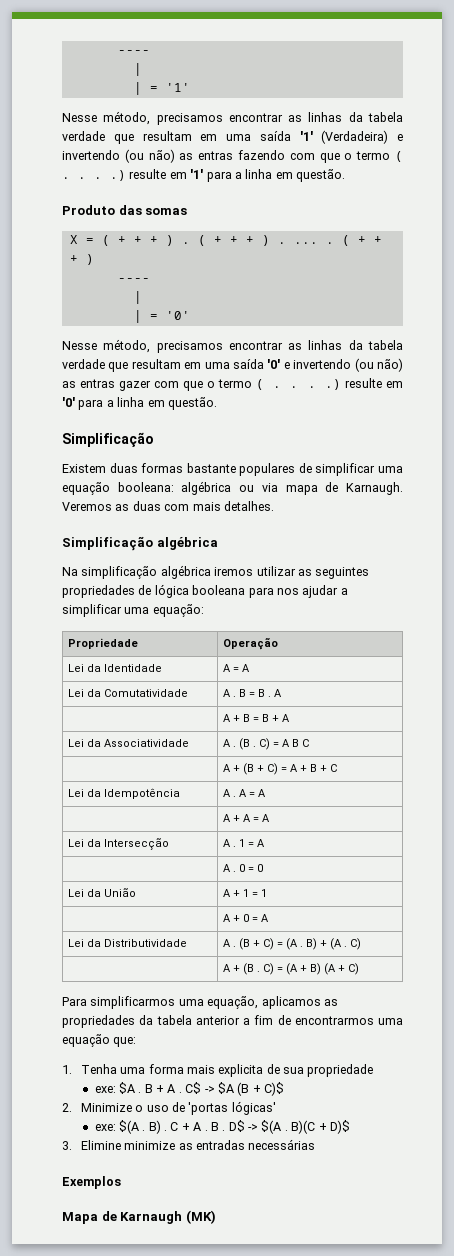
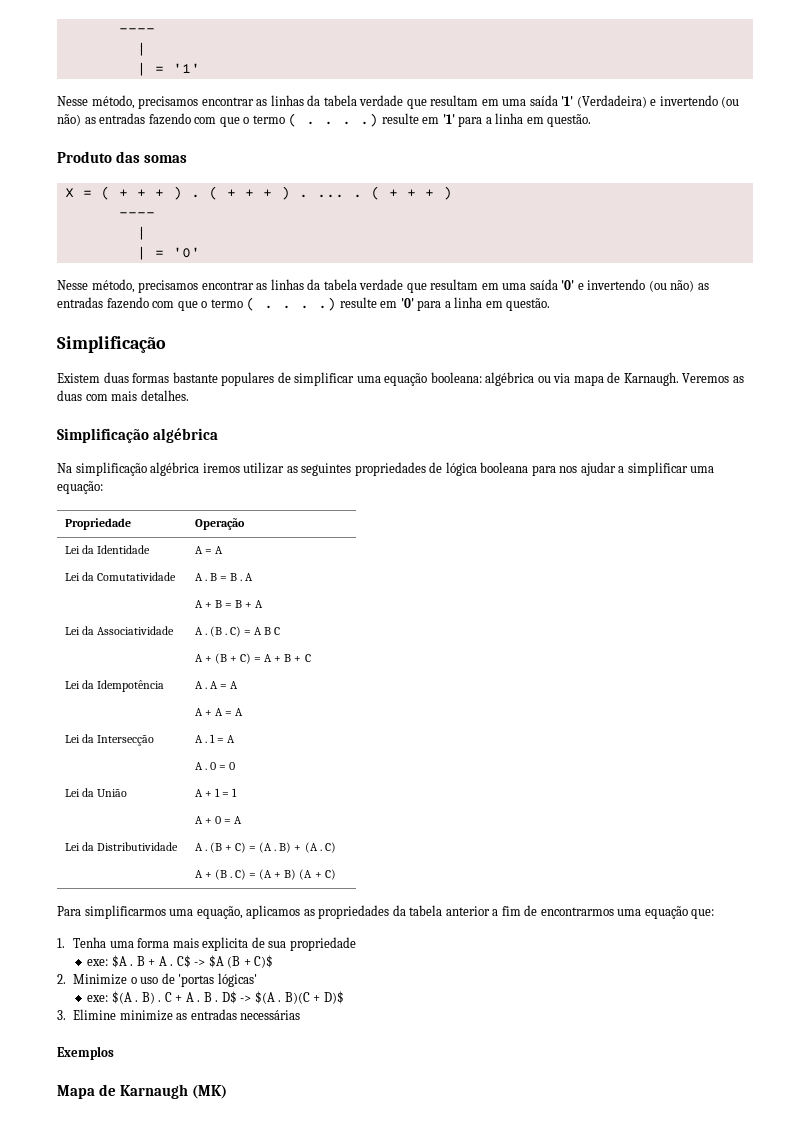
[198,151,234,160] entras -> [99,113,146,124] entradas
[79,379,151,391] entras gazer -> [57,297,149,309] entradas fazendo

